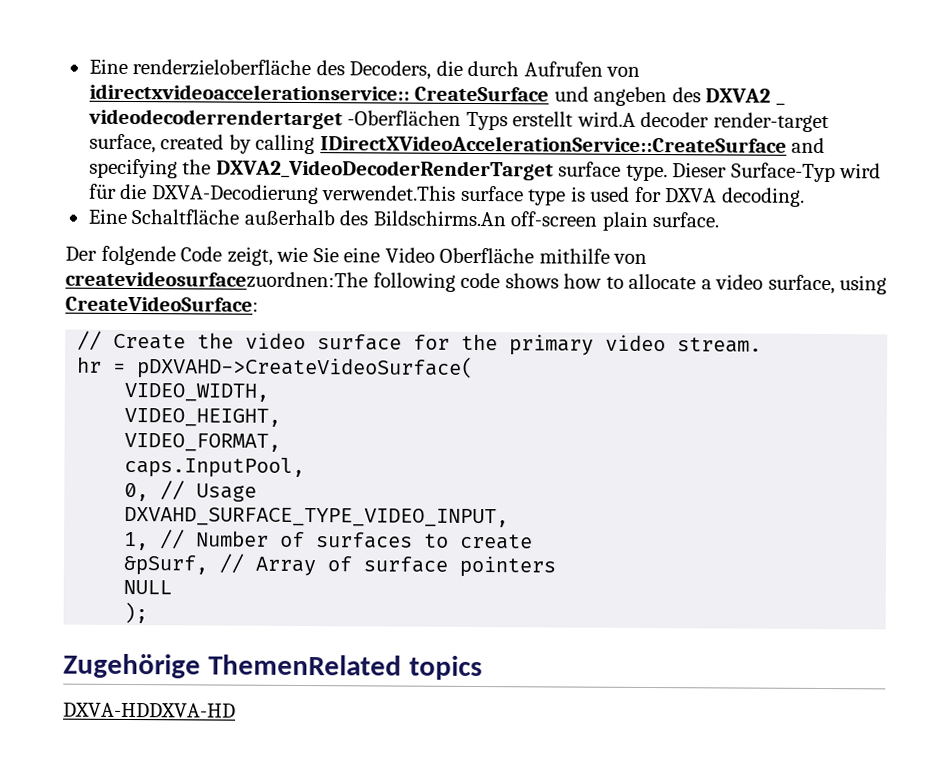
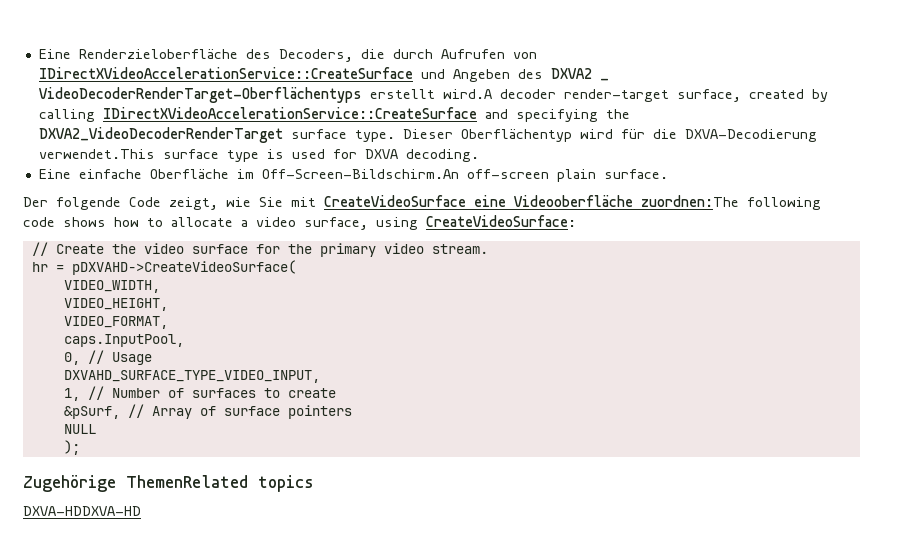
[88,58,312,77] Eine renderzieloberfläche -> [38,49,238,59] Eine Renderzieloberfläche
[88,83,785,107] [87,108,508,131] idirectxvideoaccelerationservice:: CreateSurface und angeben des DXVA2 _ videodecoderrendertarget -Oberflächen Typs -> [38,67,609,82] [38,87,362,103] IDirectXVideoAccelerationService::CreateSurface und Angeben des DXVA2 _ VideoDecoderRenderTarget-Oberflächentyps
[730,162,836,183] Surface-Typ -> [460,129,572,142] Oberflächentyp
[131,209,506,227] Schaltfläche außerhalb des Bildschirms.An -> [78,169,459,179] einfache Oberfläche im Off-Screen-Bildschirm.An
[343,247,648,264] [65,270,368,289] eine Video Oberfläche mithilfe von createvideosurfacezuordnen:The -> [291,195,739,207] mit CreateVideoSurface eine Videooberfläche zuordnen:The

